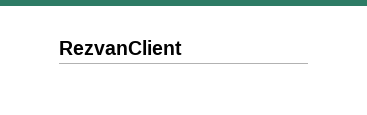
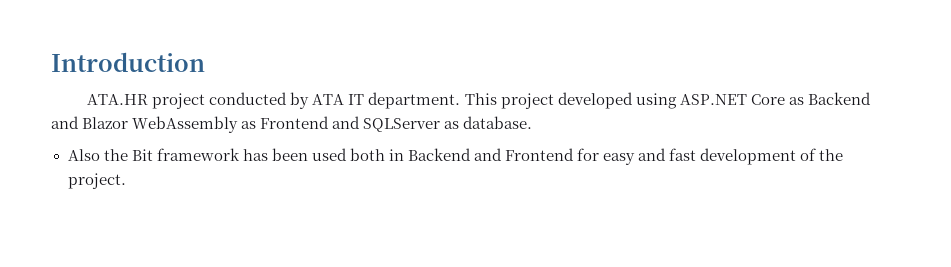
[59,40,182,55] RezvanClient -> [51,52,205,72] [87,92,871,109] [51,116,533,133] [67,148,844,165] [67,173,126,189] Introduction // ATA.HR project conducted by ATA IT department. This project developed using ASP.NET Core as Backend and Blazor WebAssembly as Frontend and SQLServer as database. // Also the Bit framework has been used both in Backend and Frontend for easy and fast development of the project.

